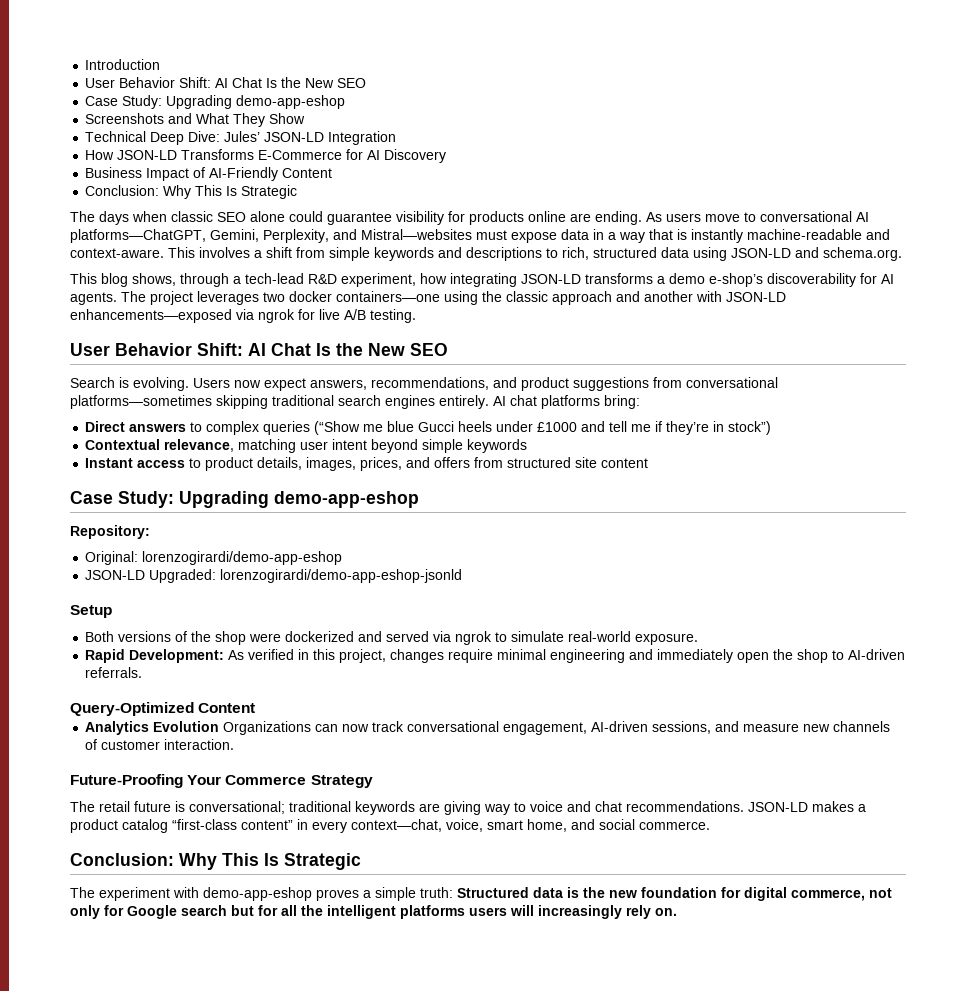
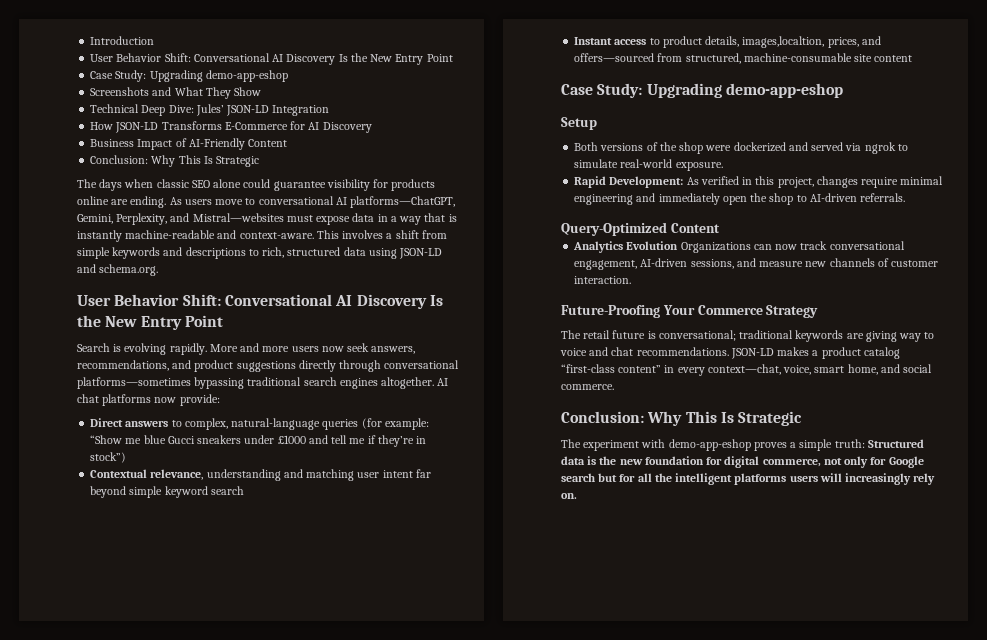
[215,77,367,88] AI Chat Is the New SEO -> [193,53,453,65] Conversational AI Discovery Is the New Entry Point
[70,273,894,287] [70,291,786,305] [70,309,416,323] [70,343,448,356] // This blog shows, through a tech-lead R&D experiment, how integrating JSON-LD transforms a demo e-shop’s discoverability for AI agents. The project leverages two docker containers—one using the classic approach and another with JSON-LD enhancements—exposed via ngrok for live A/B testing. // User Behavior Shift: AI Chat Is the New SEO -> [77,294,443,309] [77,315,223,330] // User Behavior Shift: Conversational AI Discovery Is the New Entry Point
[133,377,306,391] evolving. Users now expect -> [124,343,370,355] evolving rapidly. More and more users now seek
[653,377,682,388] from -> [298,360,382,372] directly through
[216,395,268,409] skipping -> [194,377,245,389] bypassing
[439,395,489,409] entirely. -> [381,377,435,389] altogether.
[604,395,640,409] bring: -> [154,394,220,406] now provide:
[206,421,361,435] complex queries (“Show -> [184,418,429,430] [90,435,123,444] complex, natural-language queries (for example: “Show
[458,421,493,432] heels -> [197,435,242,444] sneakers
(235, 445) none -> [206,469,303,481] understanding and
(368, 444) none -> [415,469,431,478] far
[467,439,528,453] keywords -> [164,486,244,498] keyword search
[306,457,357,471] images, -> [742,36,825,48] images,localtion,
[434,457,572,468] offers from structured -> [574,53,852,64] offers—sourced from structured, machine-consumable
[70,525,150,539] [85,551,343,565] [85,569,463,583] // Repository: // Original: lorenzogirardi/demo-app-eshop // JSON-LD Upgraded: lorenzogirardi/demo-app-eshop-jsonld -> (843, 90) none

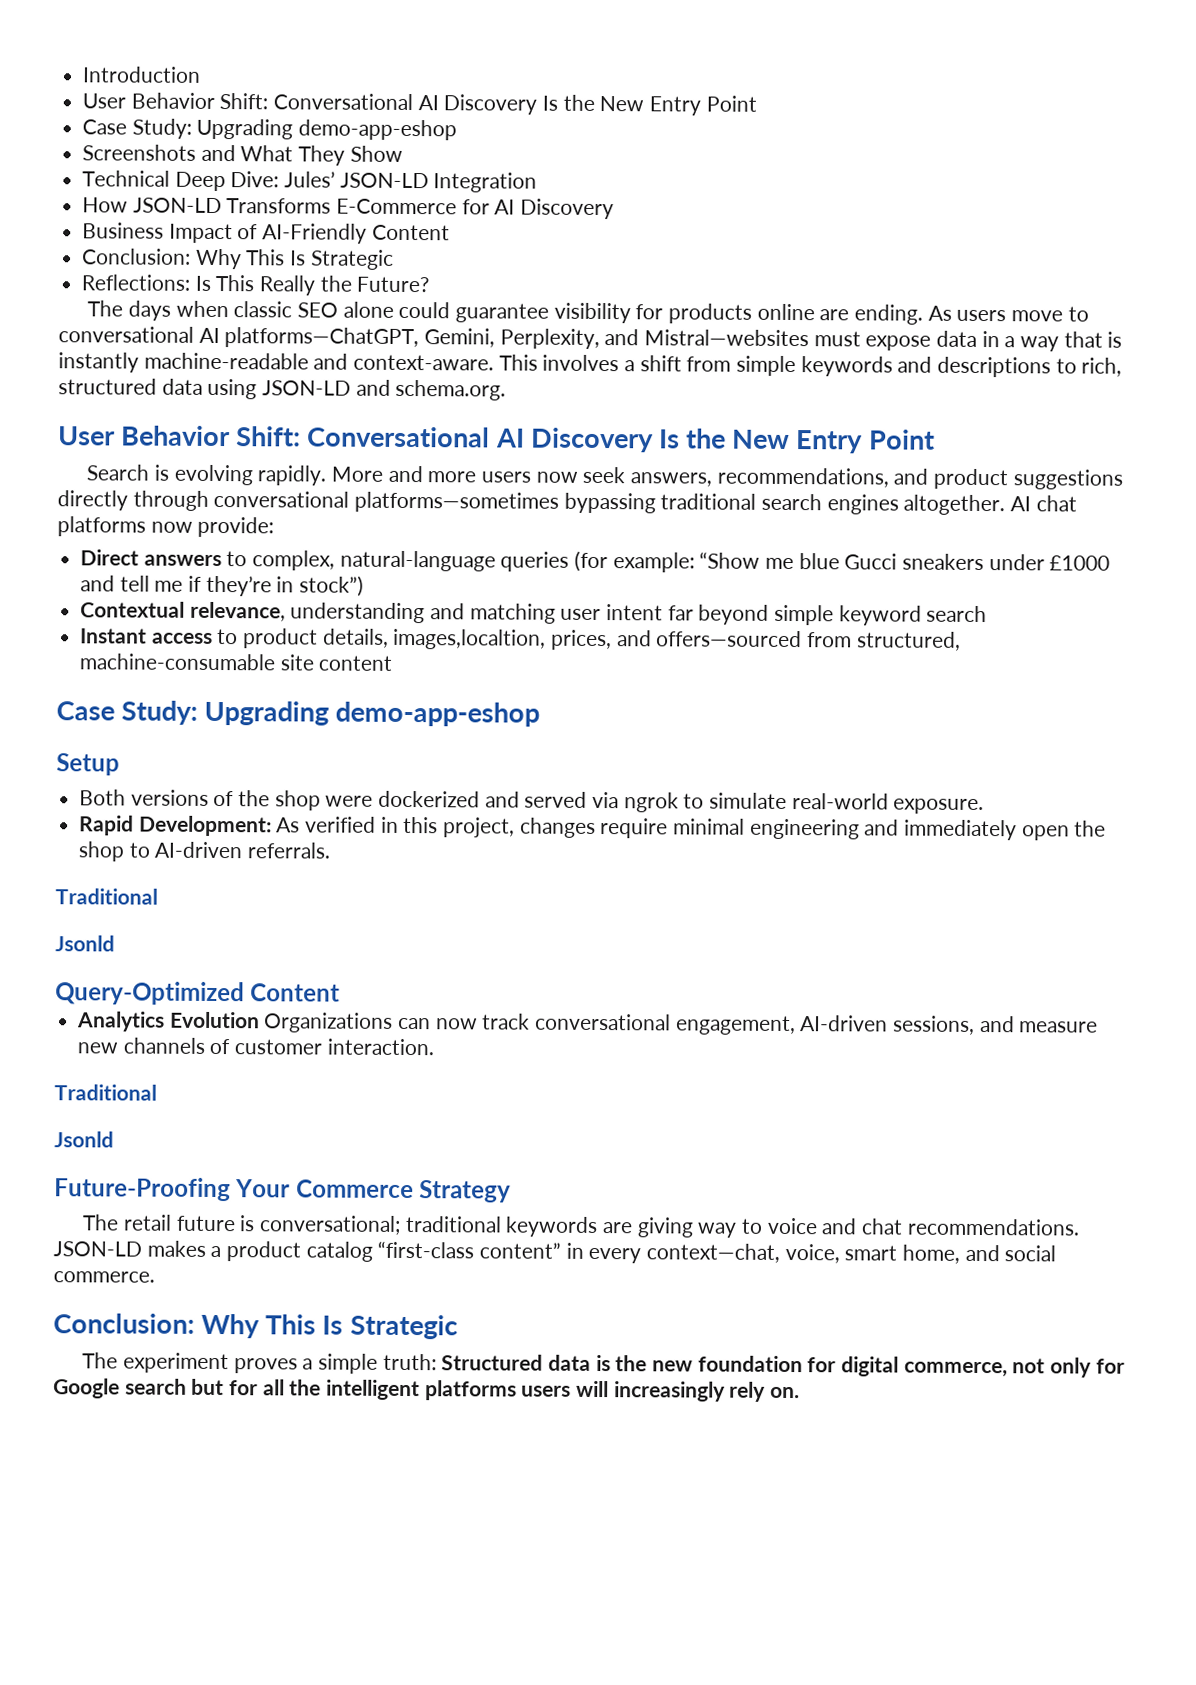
(260, 161) none -> [81,274,430,296] // Reflections: Is This Really the Future?
(906, 197) none -> [55,888,158,905] [55,935,115,952] // Traditional // Jsonld
(632, 280) none -> [54,1084,157,1101] [54,1131,114,1148] // Traditional // Jsonld
[641,439,751,451] with demo-app-eshop -> (230, 1363) none

